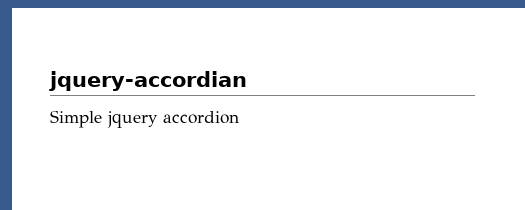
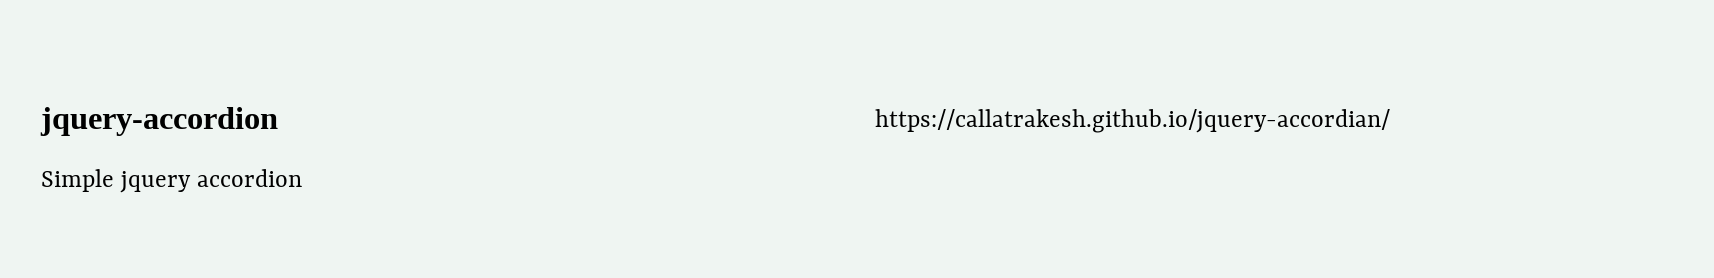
[49,71,247,91] jquery-accordian -> [40,107,278,136] jquery-accordion
(239, 117) none -> [875,109,1390,133] https://callatrakesh.github.io/jquery-accordian/

